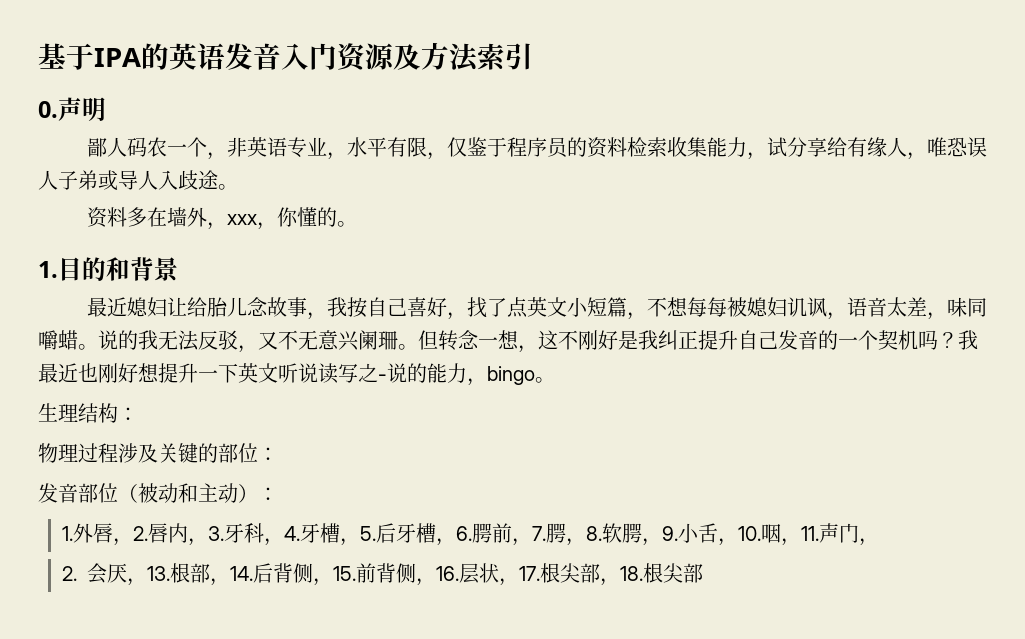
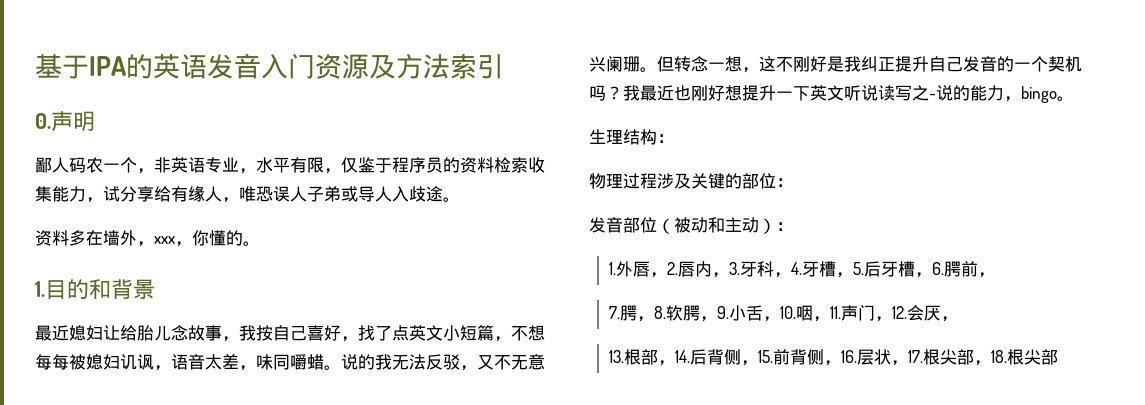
(532, 542) none -> (995, 275) //
[61,566,77,581] // 2. -> [891,306,907,319] 12.
(147, 582) none -> (958, 319) //

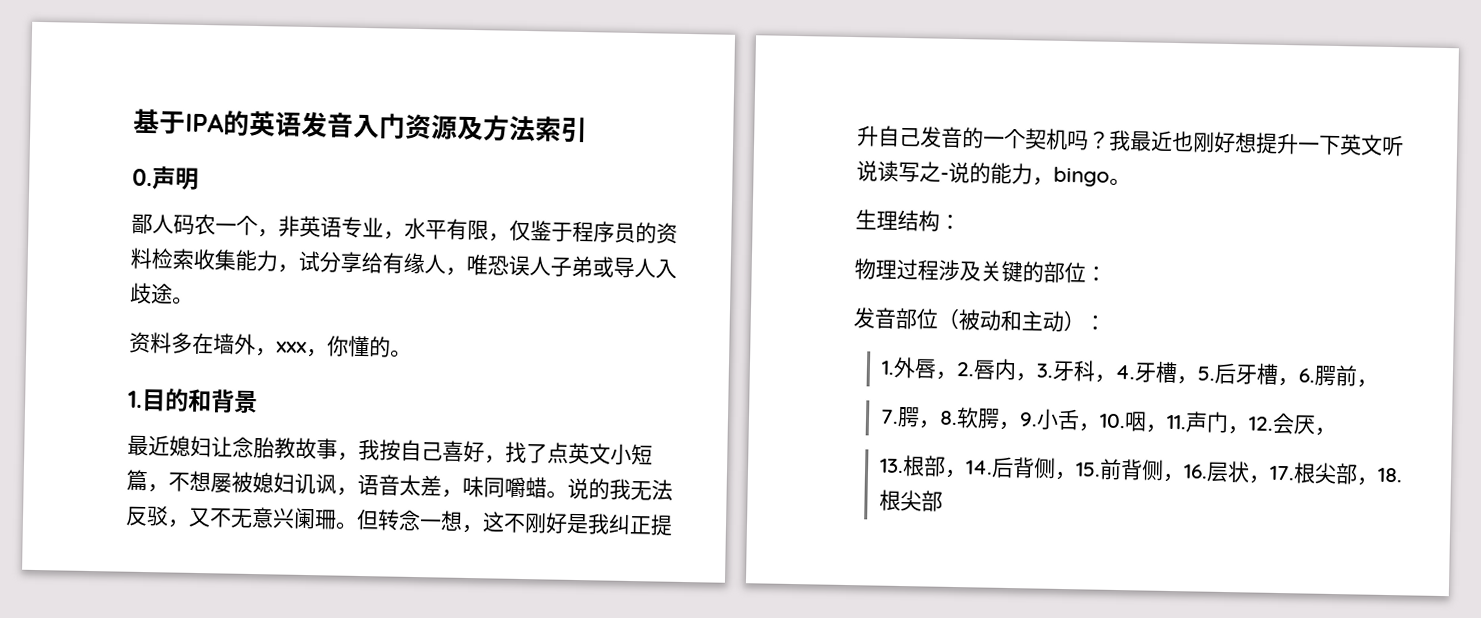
[120,325,188,341] 给胎儿念 -> [232,436,296,459] 念胎教
[35,354,69,370] 每每 -> [210,472,232,493] 屡

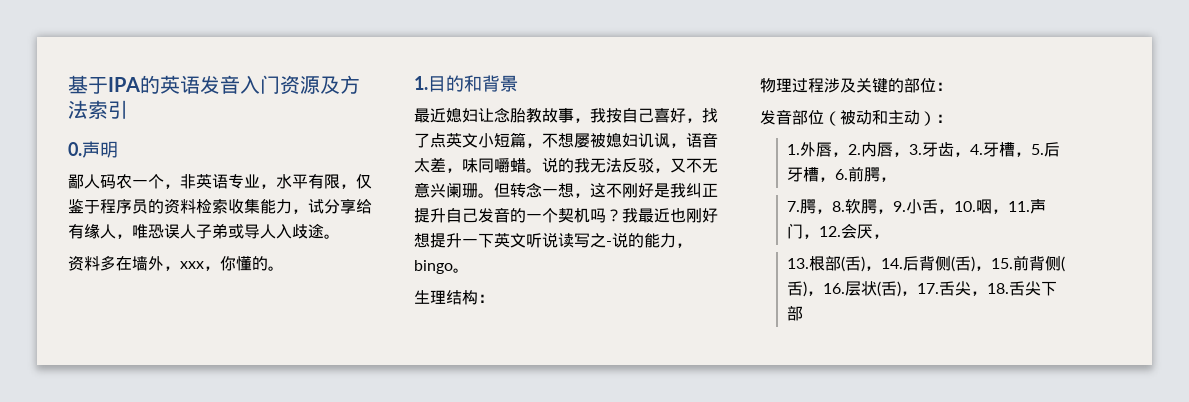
[972,358,1017,381] 唇内 -> [860,142,893,157] 内唇
[1072,360,1096,382] 科 -> [937,142,954,157] 齿
[1313,365,1358,387] 腭前 -> [847,166,880,182] 前腭
(946, 466) none -> [840,256,865,272] (舌)
(1056, 468) none -> [950,256,975,272] (舌)
[1161,461,1403,486] [878,489,922,512] ，16.层状，17.根尖部，18.根尖 -> [1060,256,1065,272] [786,281,1057,297] (舌)，16.层状(舌)，17.舌尖，18.舌尖下

